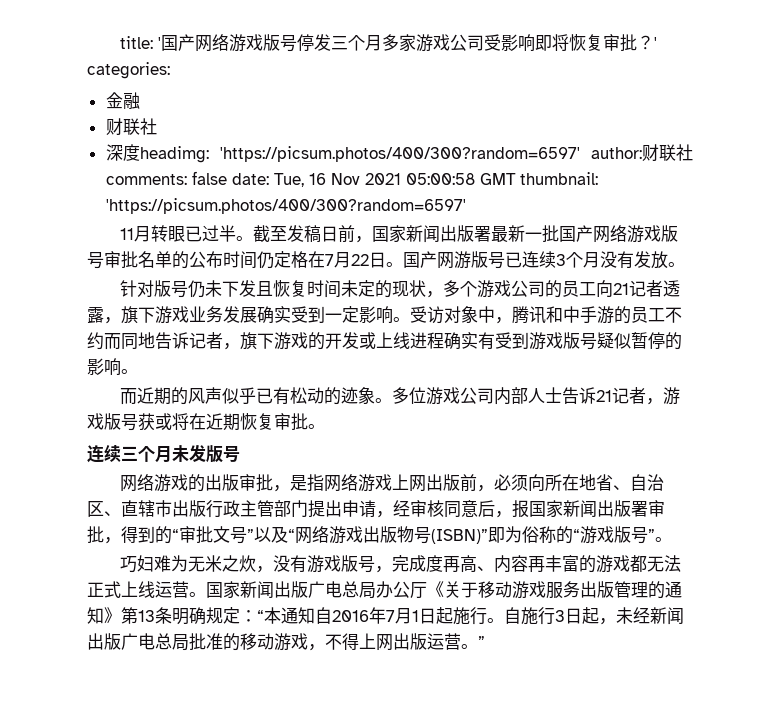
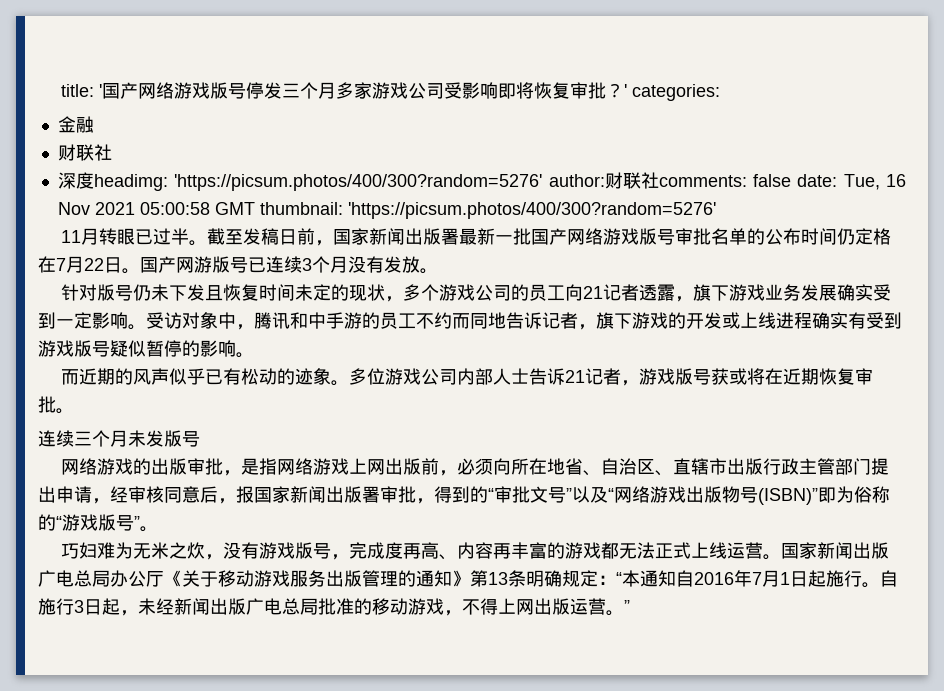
[219,146,580,162] 'https://picsum.photos/400/300?random=6597' -> [174,174,543,191] 'https://picsum.photos/400/300?random=5276'
[105,198,466,214] 'https://picsum.photos/400/300?random=6597' -> [347,202,716,219] 'https://picsum.photos/400/300?random=5276'

